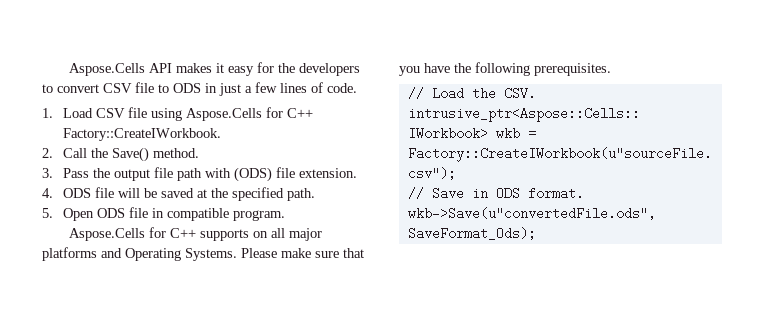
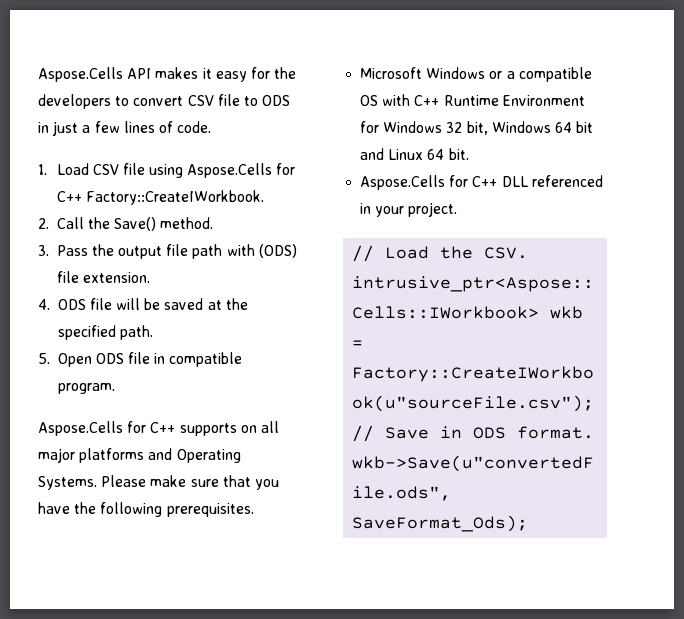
(611, 69) none -> [360,67,592,82] [360,94,585,106] [360,121,594,135] [360,148,469,160] [360,175,603,190] [360,202,458,217] // Microsoft Windows or a compatible OS with C++ Runtime Environment for Windows 32 bit, Windows 64 bit and Linux 64 bit. // Aspose.Cells for C++ DLL referenced in your project.

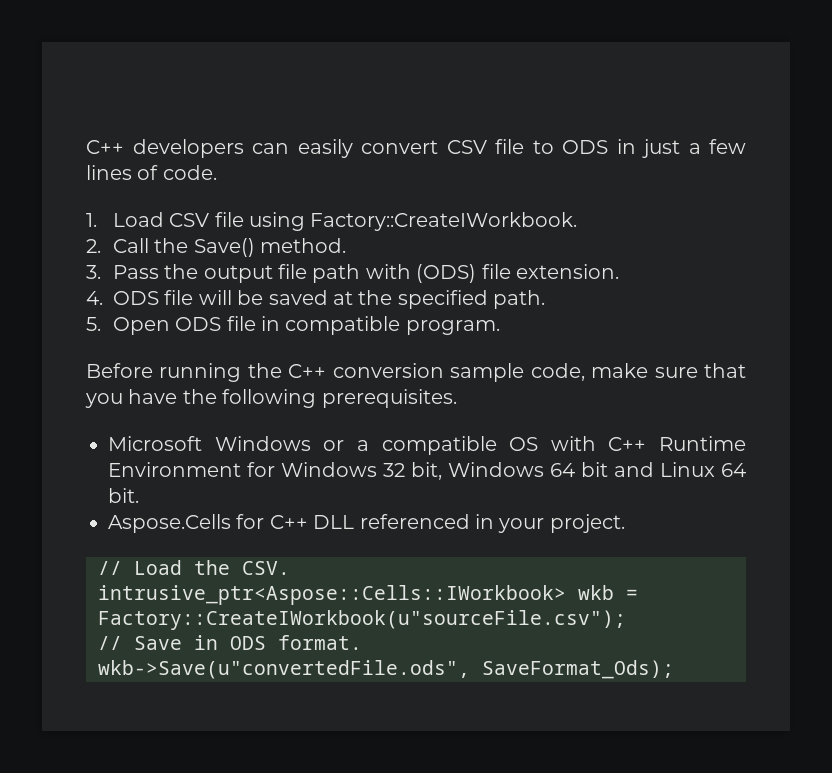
[38,67,297,82] [38,94,130,109] Aspose.Cells API makes it easy for the developers to -> [86,139,353,158] C++ developers can easily
[187,163,296,178] [56,191,82,202] Aspose.Cells for C++ -> (305, 221) none
[38,421,279,436] [38,448,241,463] [38,475,147,490] Aspose.Cells for C++ supports on all major platforms and Operating Systems. Please -> [86,363,585,382] Before running the C++ conversion sample code,

